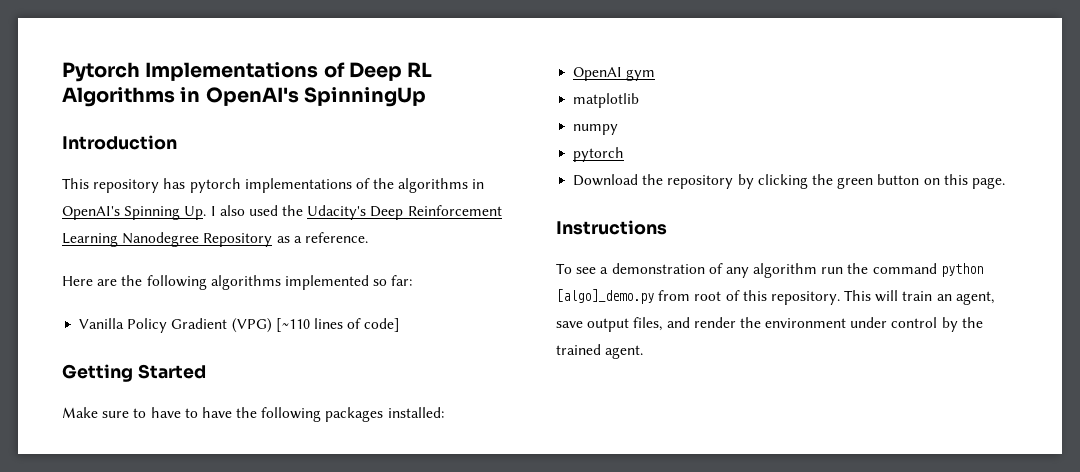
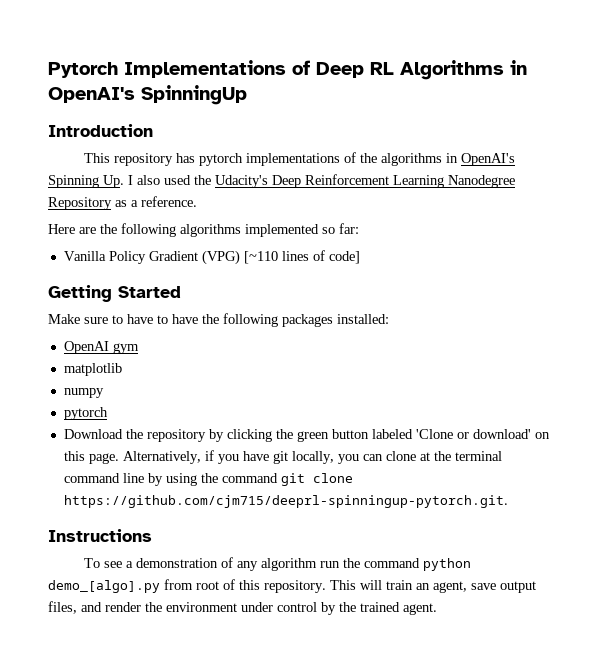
(920, 179) none -> [371,429,531,439] labeled 'Clone or download'
(1005, 183) none -> [122,450,502,464] [63,473,353,486] [63,495,508,508] Alternatively, if you have git locally, you can clone at the terminal command line by using the command git clone https://github.com/cjm715/deeprl-spinningup-pytorch.git.
[556,289,654,304] [algo]_demo.py -> [48,580,160,593] demo_[algo].py

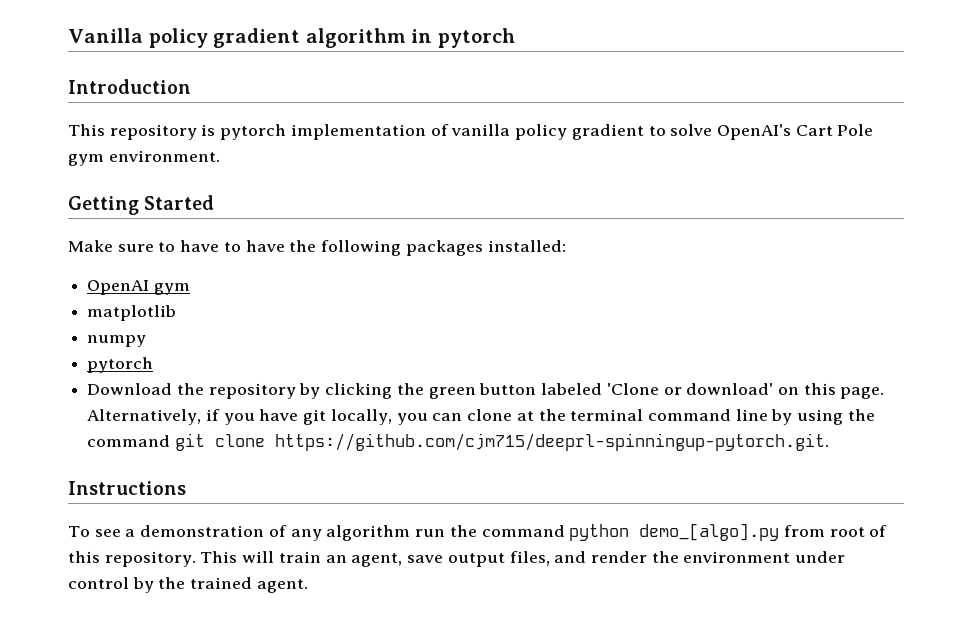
[48,60,527,80] [48,85,247,105] [48,124,153,137] [83,152,515,166] [48,174,515,188] [48,196,197,210] [48,223,359,237] [63,250,360,265] Pytorch Implementations of Deep RL Algorithms in OpenAI's SpinningUp // Introduction // This repository has pytorch implementations of the algorithms in OpenAI's Spinning Up. I also used the Udacity's Deep Reinforcement Learning Nanodegree Repository as a reference. // Here are the following algorithms implemented so far: // Vanilla Policy Gradient (VPG) [~110 lines of code] -> [68,28,515,48] [68,79,191,94] [68,124,874,140] [68,150,220,166] Vanilla policy gradient algorithm in pytorch // Introduction // This repository is pytorch implementation of vanilla policy gradient to solve OpenAI's Cart Pole gym environment.

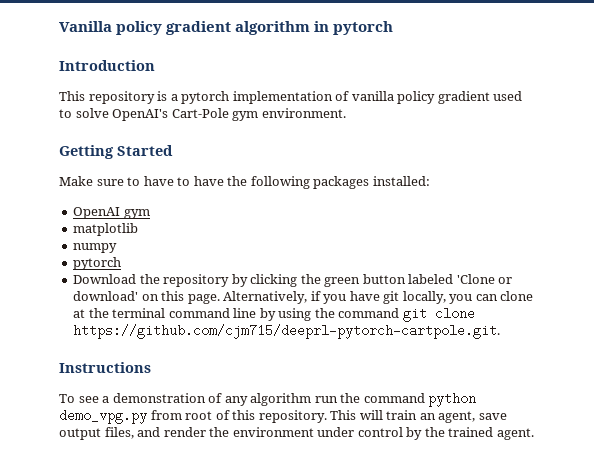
(216, 130) none -> [170,94,178,101] a
(644, 132) none -> [493,91,523,101] used
[795,124,874,136] Cart Pole -> [171,108,229,118] Cart-Pole
[274,433,829,451] https://github.com/cjm715/deeprl-spinningup-pytorch.git. -> [73,324,501,339] https://github.com/cjm715/deeprl-pytorch-cartpole.git.
[639,523,780,541] demo_[algo].py -> [59,409,147,424] demo_vpg.py

